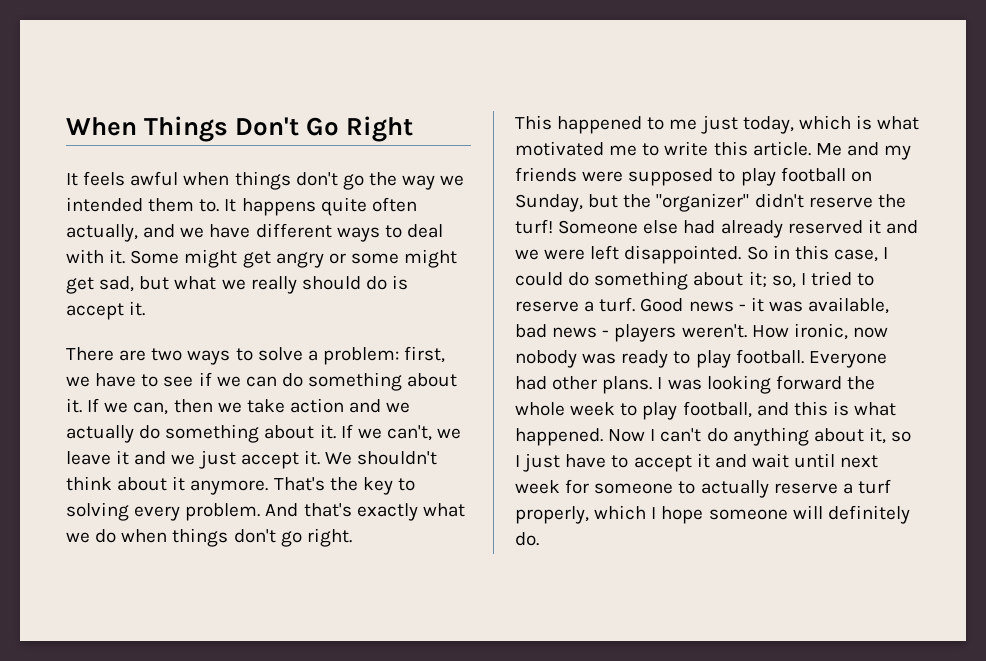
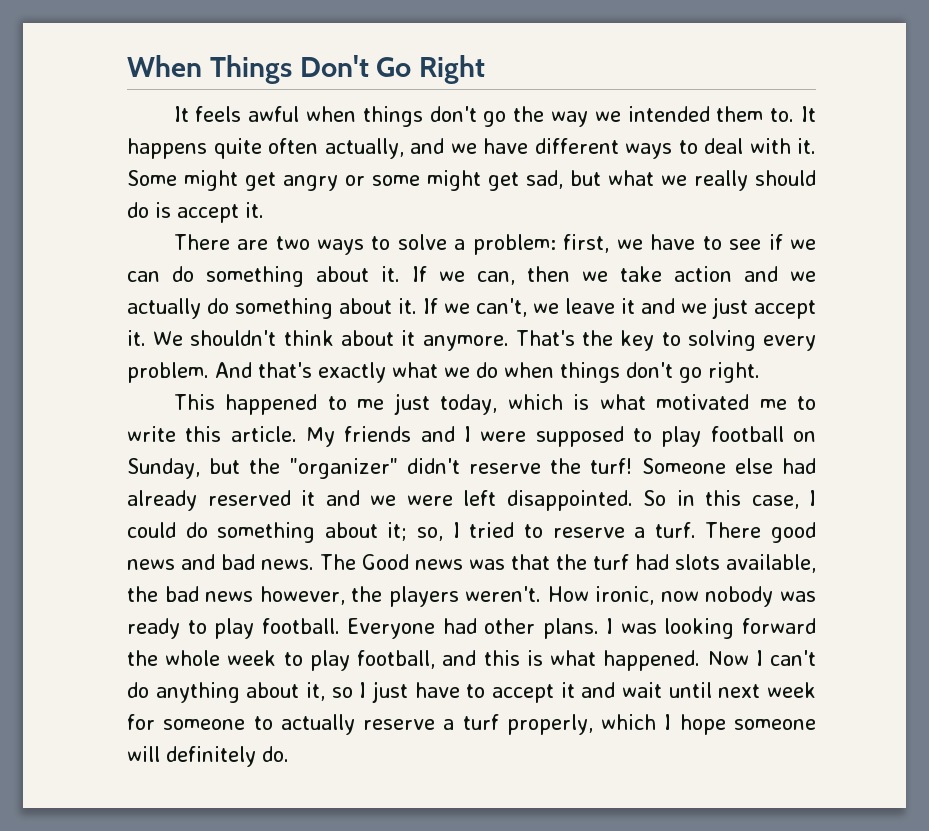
[815,142,912,160] [515,167,577,182] Me and my friends -> [306,426,471,447] My friends and I
[640,297,890,314] [515,324,610,338] Good news - it was available, bad news - -> [705,522,817,543] [127,554,816,573] [127,586,383,605] There good news and bad news. The Good news was that the turf had slots available, the bad news however, the

